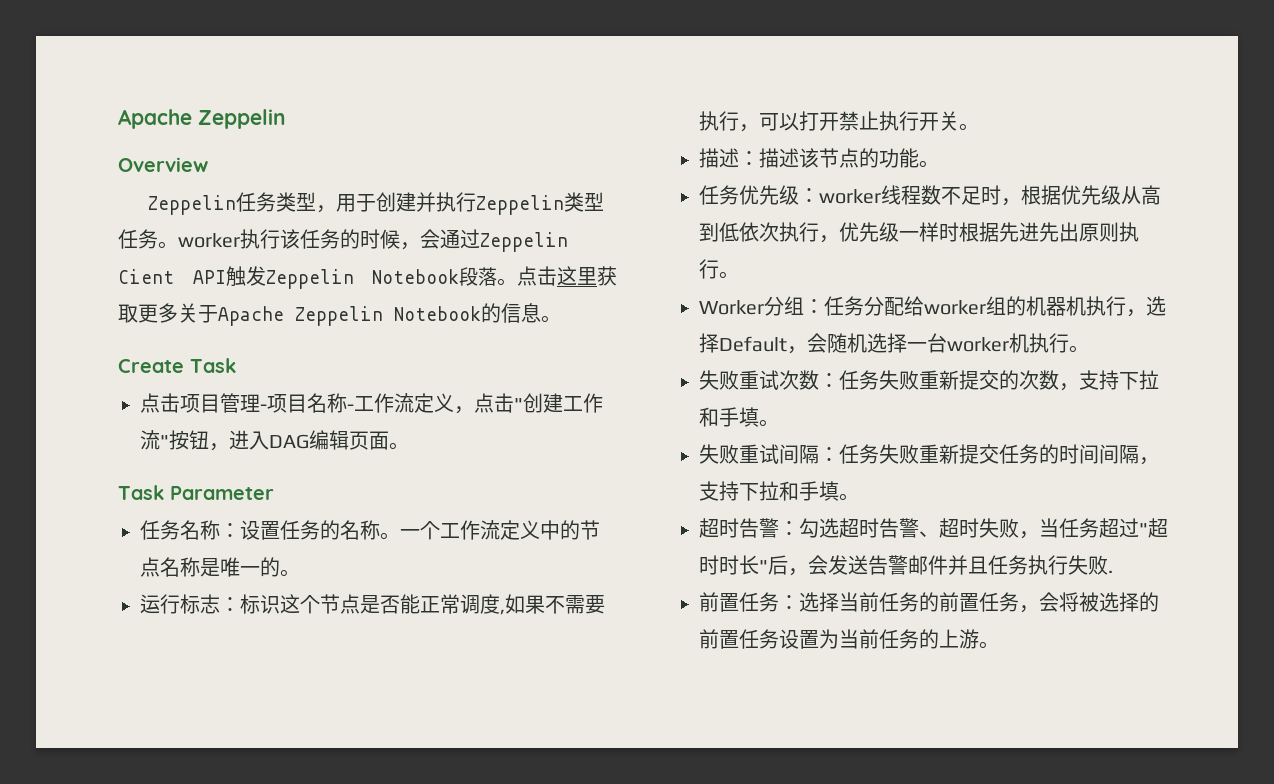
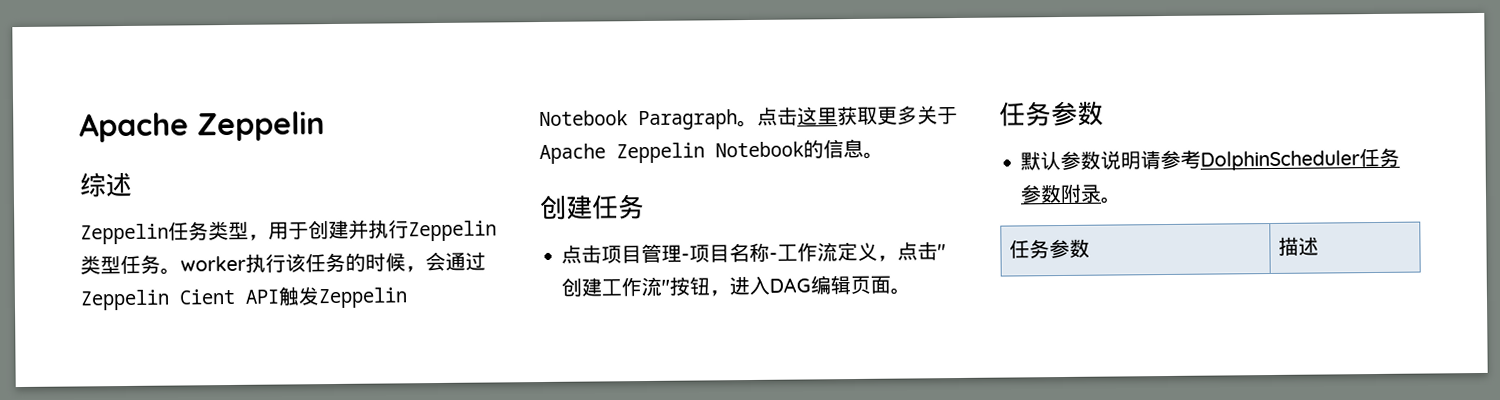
[118,157,208,172] Overview -> [79,171,132,198] 综述
[459,267,497,286] 段落 -> [638,109,738,131] Paragraph
[118,358,236,373] Create Task -> [539,194,645,221] 创建任务
[118,485,274,500] [140,520,600,540] [140,557,300,577] [140,594,605,615] [699,111,979,132] [699,148,939,168] [699,185,1161,206] [699,222,1139,243] [699,259,739,279] [699,296,1166,317] [699,333,1089,354] [699,370,1159,391] [699,407,779,427] [699,444,1159,465] [699,481,859,501] [699,518,1168,539] [699,555,1113,576] [699,592,1159,613] [699,629,999,649] // Task Parameter // 任务名称：设置任务的名称。一个工作流定义中的节点名称是唯一的。 // 运行标志：标识这个节点是否能正常调度,如果不需要执行，可以打开禁止执行开关。 // 描述：描述该节点的功能。 // 任务优先级：worker线程数不足时，根据优先级从高到低依次执行，优先级一样时根据先进先出原则执行。 // Worker分组：任务分配给worker组的机器机执行，选择Default，会随机选择一台worker机执行。 // 失败重试次数：任务失败重新提交的次数，支持下拉和手填。 // 失败重试间隔：任务失败重新提交任务的时间间隔，支持下拉和手填。 // 超时告警：勾选超时告警、超时失败，当任务超过"超时时长"后，会发送告警邮件并且任务执行失败. // 前置任务：选择当前任务的前置任务，会将被选择的前置任务设置为当前任务的上游。 -> [999,100,1104,127] [1020,147,1401,171] [1020,183,1123,204] [1009,238,1091,259] [1278,236,1320,256] // 任务参数 // 默认参数说明请参考DolphinScheduler任务参数附录。 // 任务参数 | 描述

